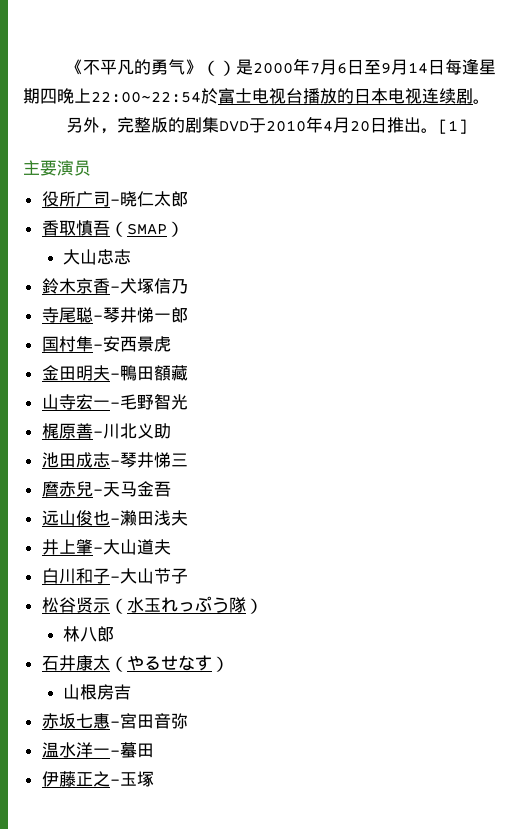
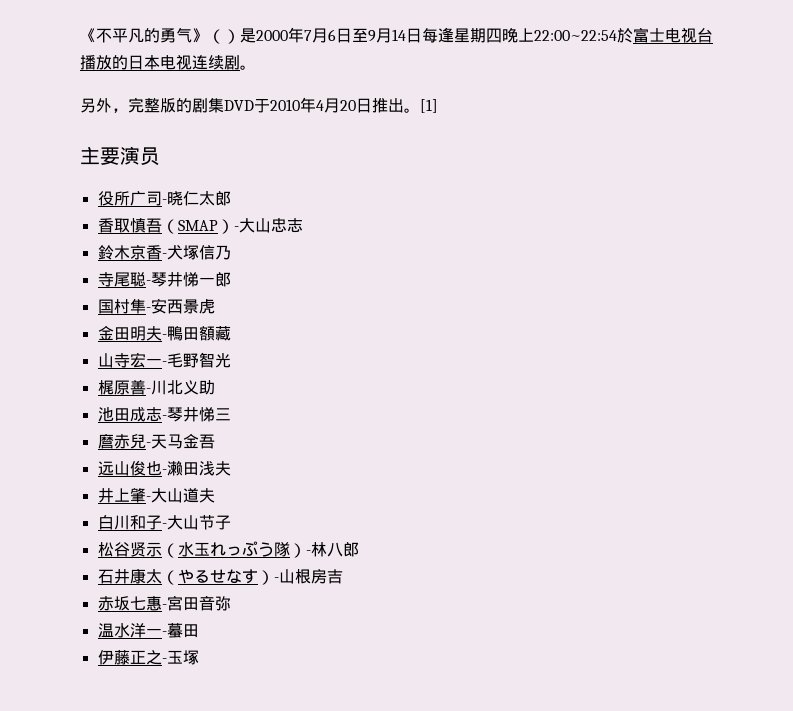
(184, 229) // -> [233,226,239,231] -
(263, 606) // -> [305,550,311,555] -
(229, 664) // -> [273,577,279,582] -

